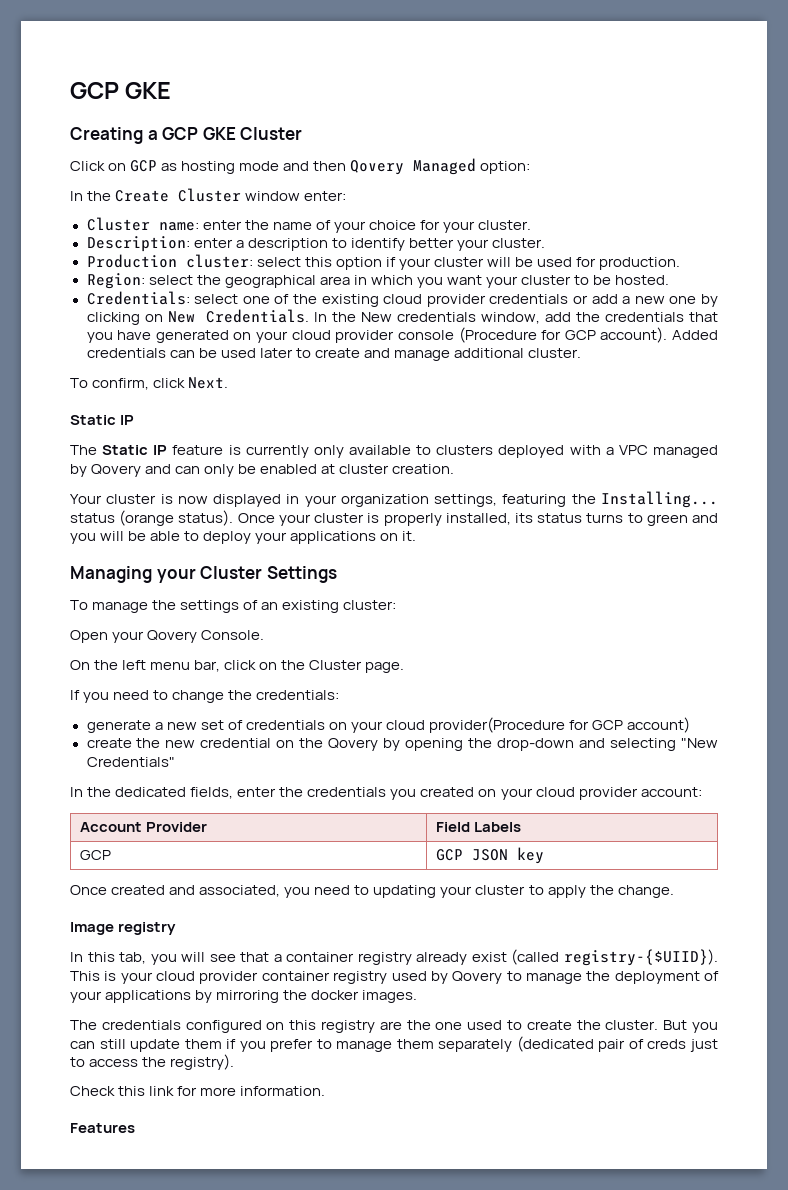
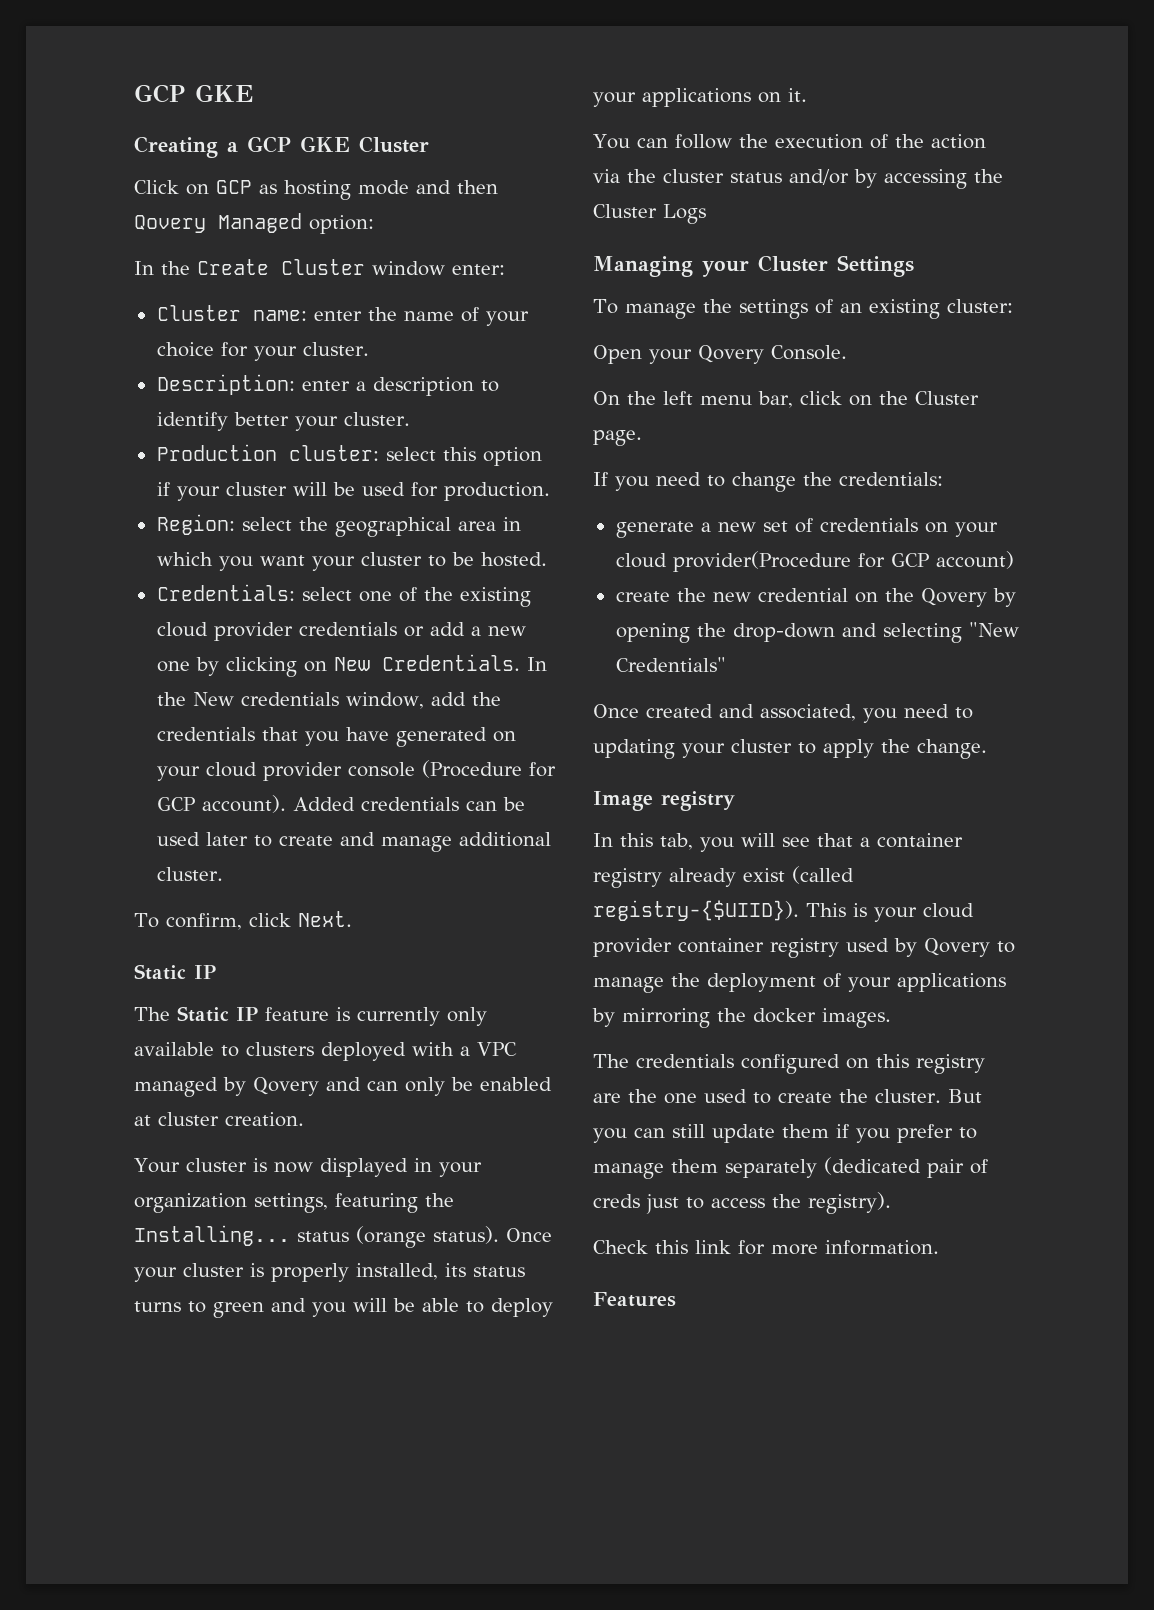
(417, 536) none -> [593,134,986,149] [593,169,1003,189] [593,204,706,224] // You can follow the execution of the action via the cluster status and/or by accessing the Cluster Logs
[70,787,702,800] [80,822,208,832] [436,822,522,832] [80,850,112,860] [436,847,545,864] // In the dedicated fields, enter the credentials you created on your cloud provider account: // Account Provider | Field Labels // GCP | GCP JSON key -> (726, 664) none

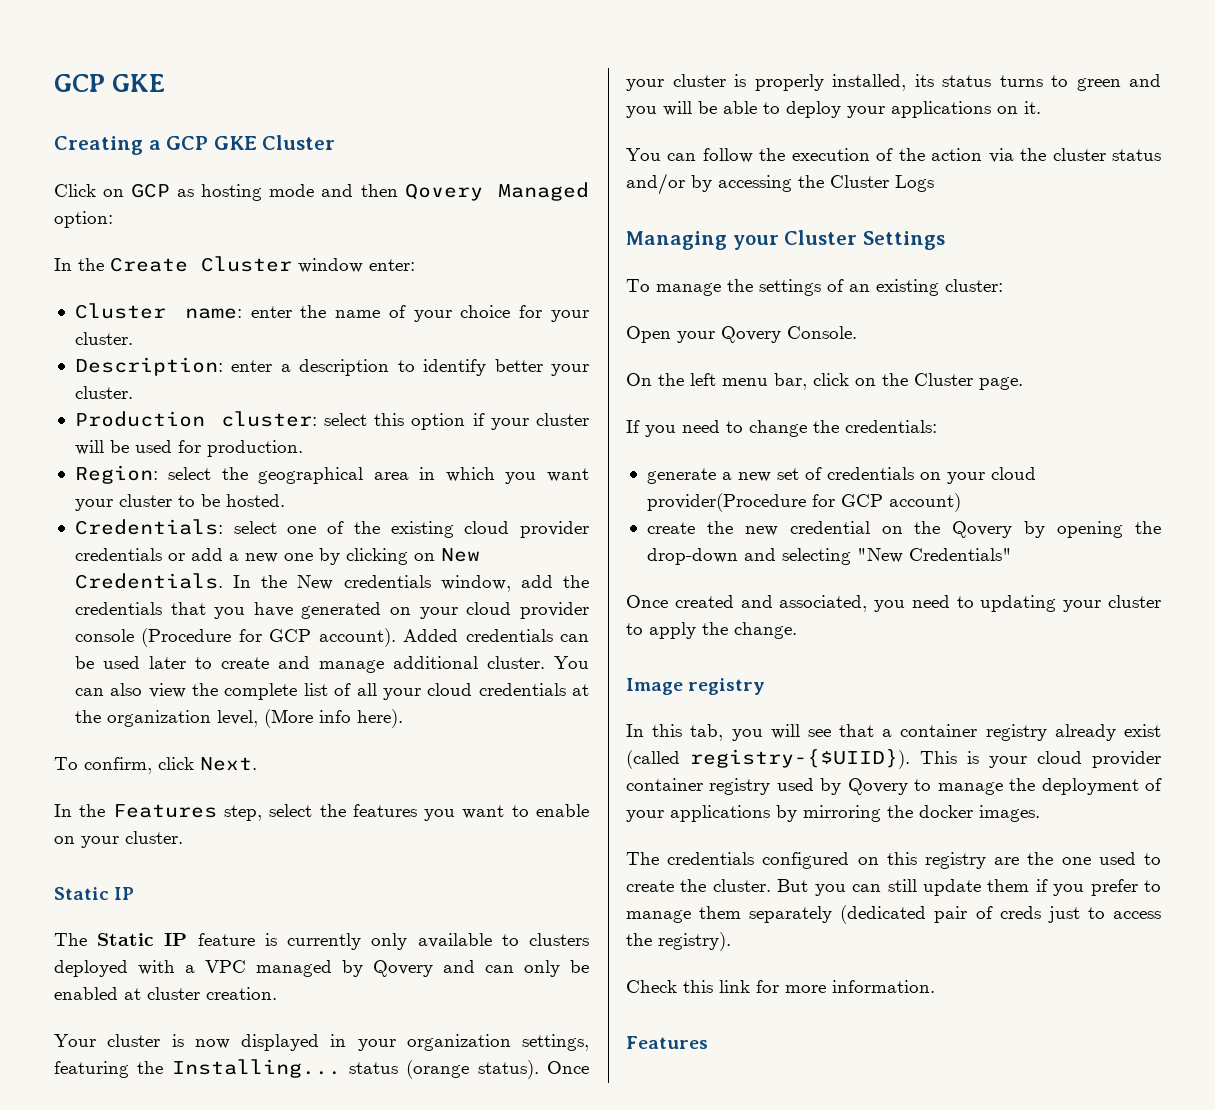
[134,911,352,930] // To confirm, click Next. -> [554,656,589,669] [74,683,589,700] [74,709,403,728] [54,757,257,774] [54,804,590,821] [54,831,183,848] You can also view the complete list of all your cloud credentials at the organization level, (More info here). // To confirm, click Next. // In the Features step, select the features you want to enable on your cluster.

